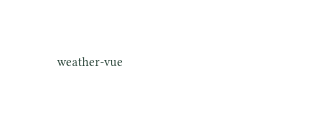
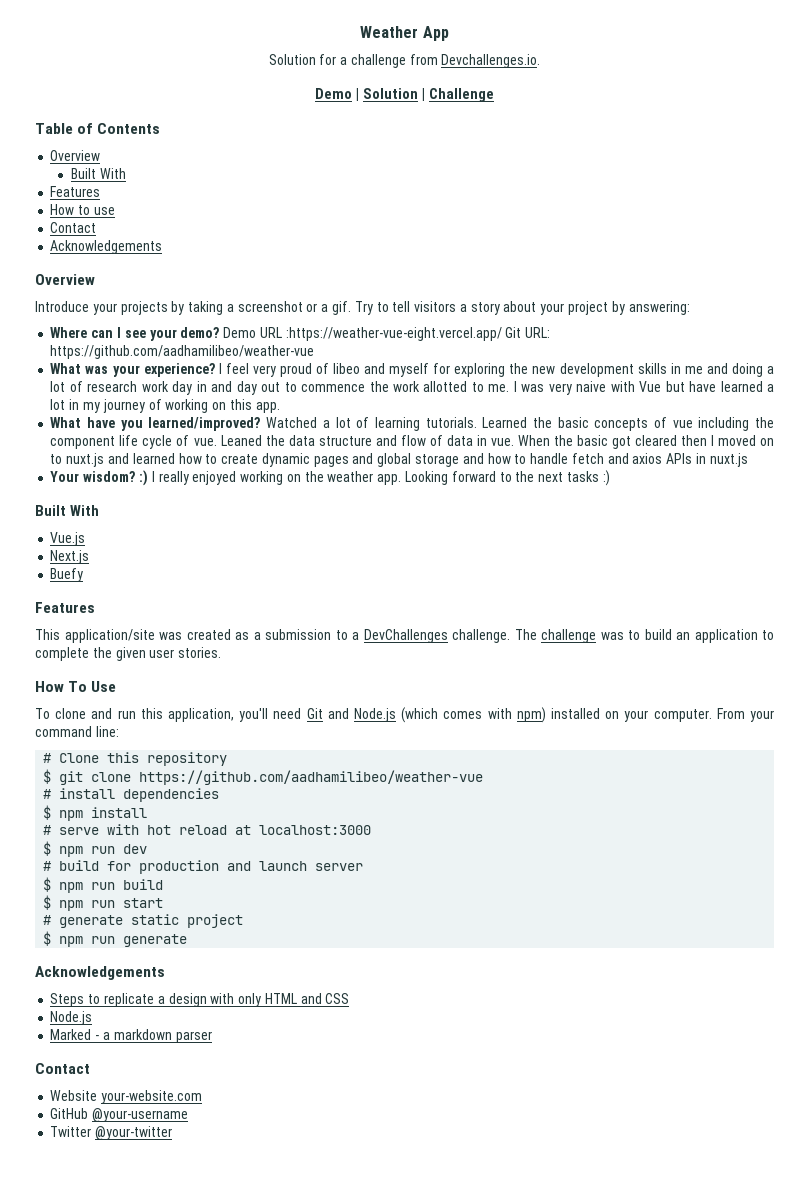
[57,57,123,67] weather-vue -> [360,26,449,41] [268,54,541,68] [315,88,494,102] [35,123,161,134] [50,150,101,161] [70,168,126,179] [50,186,101,197] [50,204,115,215] [50,222,97,233] [50,240,163,254] [35,274,95,285] [35,301,690,315] [50,327,551,341] [50,345,315,359] [50,363,775,377] [50,381,775,395] [50,399,280,413] [50,417,774,431] [50,435,775,449] [50,453,748,467] [50,470,610,486] [35,505,99,516] [50,532,86,546] [50,550,90,564] [50,568,84,582] [35,602,95,613] [35,629,774,643] [35,647,222,661] [35,681,117,692] [35,707,775,723] [35,726,119,737] [43,752,228,766] [43,769,484,785] [43,788,220,802] [43,805,148,821] [43,824,372,835] [43,841,148,857] [43,860,364,874] [43,877,164,893] [43,895,164,911] [43,914,244,928] [43,931,188,947] [35,966,165,980] [50,993,350,1007] [50,1011,93,1025] [50,1029,212,1043] [35,1063,90,1074] [50,1090,203,1104] [50,1108,189,1122] [50,1126,173,1140] Weather App // Solution for a challenge from Devchallenges.io. // Demo | Solution | Challenge // Table of Contents // Overview // Built With // Features // How to use // Contact // Acknowledgements // Overview // Introduce your projects by taking a screenshot or a gif. Try to tell visitors a story about your project by answering: // Where can I see your demo? Demo URL :https://weather-vue-eight.vercel.app/ Git URL: https://github.com/aadhamilibeo/weather-vue // What was your experience? I feel very proud of libeo and myself for exploring the new development skills in me and doing a lot of research work day in and day out to commence the work allotted to me. I was very naive with Vue but have learned a lot in my journey of working on this app. // What have you learned/improved? Watched a lot of learning tutorials. Learned the basic concepts of vue including the component life cycle of vue. Leaned the data structure and flow of data in vue. When the basic got cleared then I moved on to nuxt.js and learned how to create dynamic pages and global storage and how to handle fetch and axios APIs in nuxt.js // Your wisdom? :) I really enjoyed working on the weather app. Looking forward to the next tasks :) // Built With // Vue.js // Next.js // Buefy // Features // This application/site was created as a submission to a DevChallenges challenge. The challenge was to build an application to complete the given user stories. // How To Use // To clone and run this application, you'll need Git and Node.js (which comes with npm) installed on your computer. From your command line: // # Clone this repository // $ git clone https://github.com/aadhamilibeo/weather-vue // # install dependencies // $ npm install // # serve with hot reload at localhost:3000 // $ npm run dev // # build for production and launch server // $ npm run build // $ npm run start // # generate static project // $ npm run generate // Acknowledgements // Steps to replicate a design with only HTML and CSS // Node.js // Marked - a markdown parser // Contact // Website your-website.com // GitHub @your-username // Twitter @your-twitter

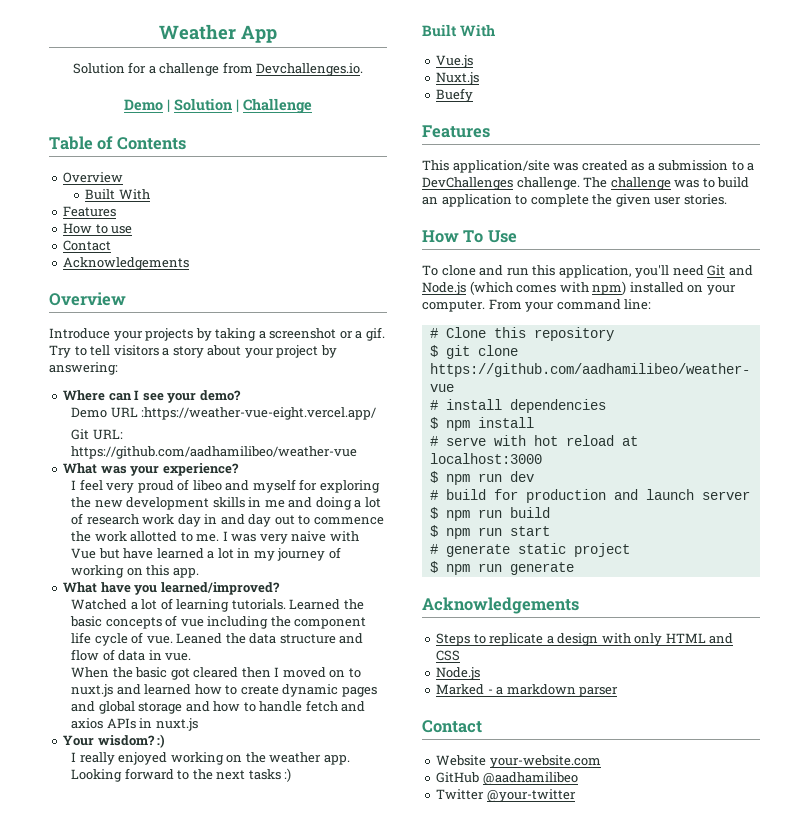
(220, 332) none -> (241, 395) //
(502, 334) none -> (377, 413) //
(215, 370) none -> (239, 469) //
(261, 424) none -> (280, 588) //
(514, 442) none -> (192, 657) //
(148, 478) none -> (166, 741) //
[50,550,90,564] Next.js -> [436,72,480,85] Nuxt.js
[92,1108,189,1122] @your-username -> [482,772,578,785] @aadhamilibeo

